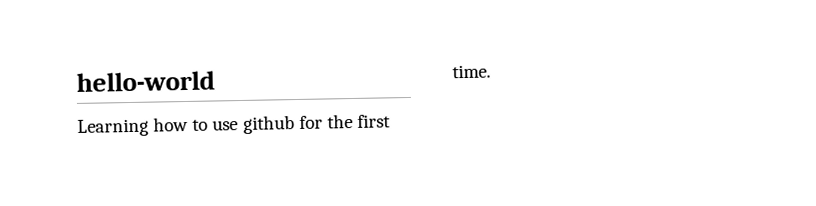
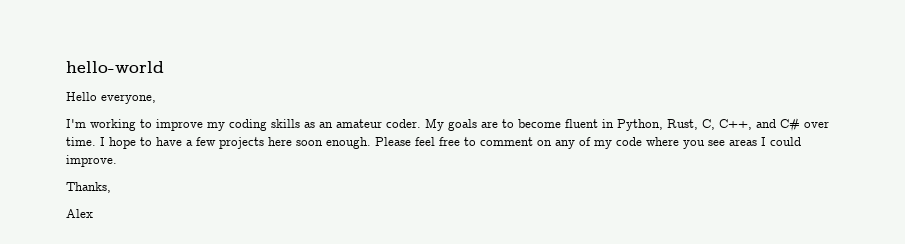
[77,114,391,137] [452,64,491,79] Learning how to use github for the first time. -> [66,92,156,104] [66,118,829,132] [66,137,801,149] [66,155,117,167] [66,182,111,193] [66,209,93,218] Hello everyone, // I'm working to improve my coding skills as an amateur coder. My goals are to become fluent in Python, Rust, C, C++, and C# over time. I hope to have a few projects here soon enough. Please feel free to comment on any of my code where you see areas I could improve. // Thanks, // Alex

